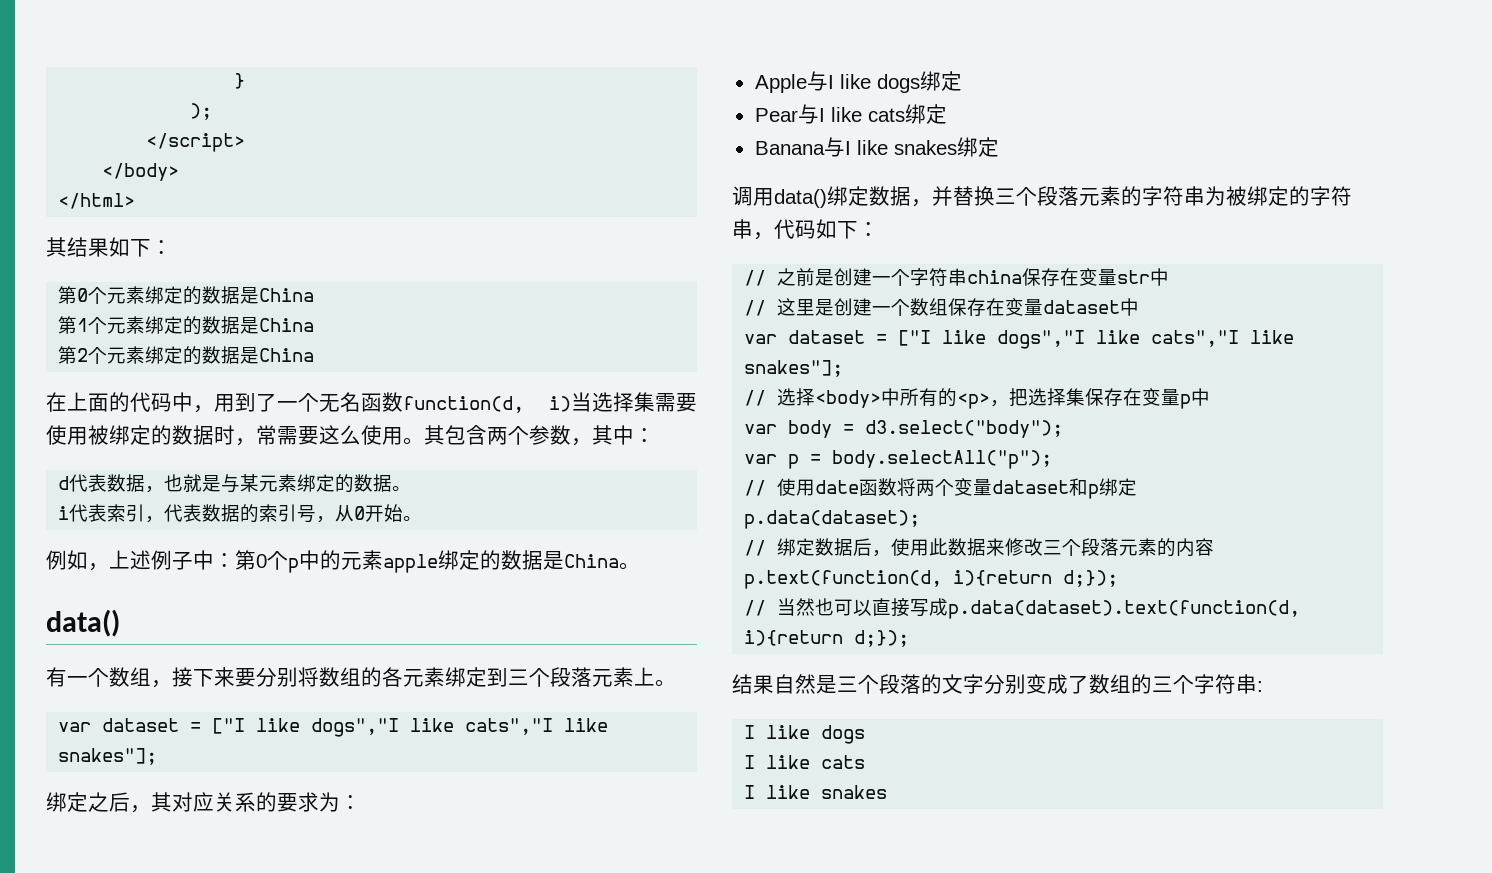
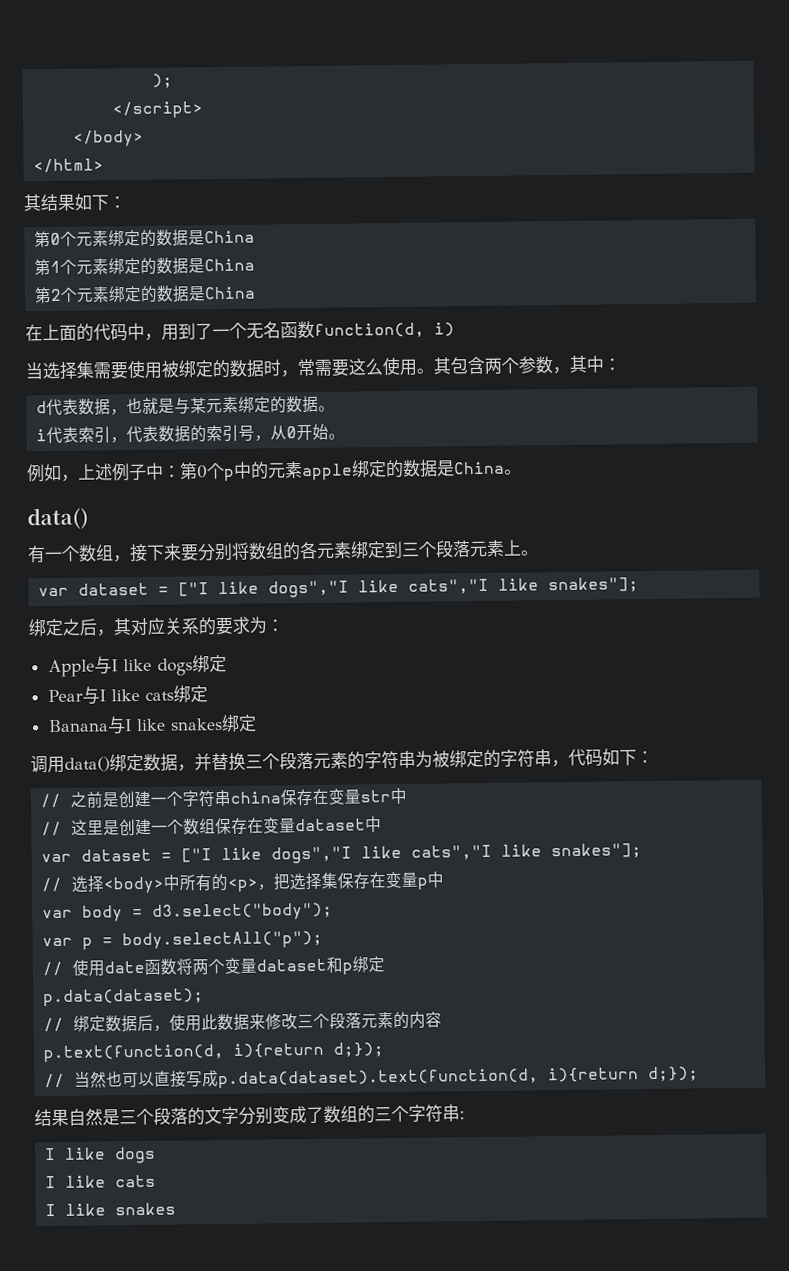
[234,73,246,89] } // -> (152, 81) none
(571, 404) none -> (455, 329) //

